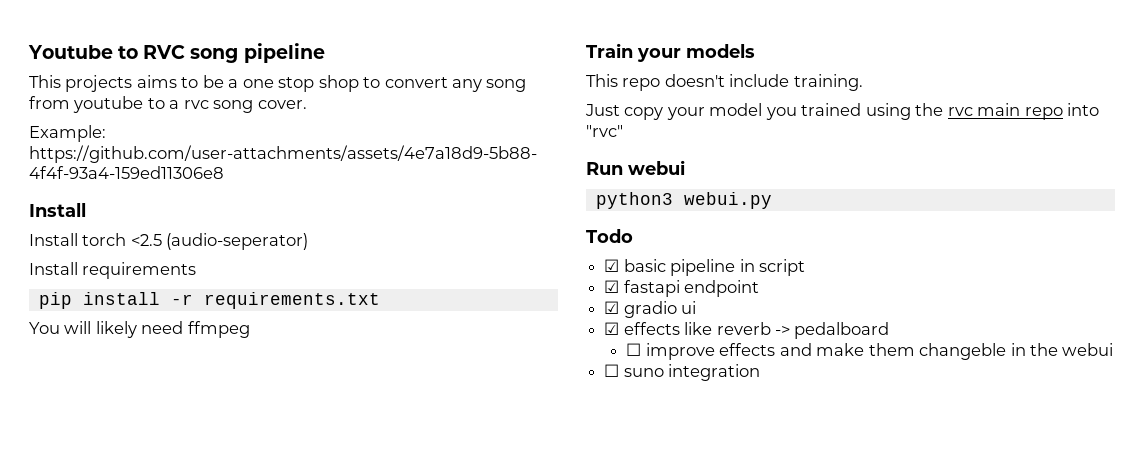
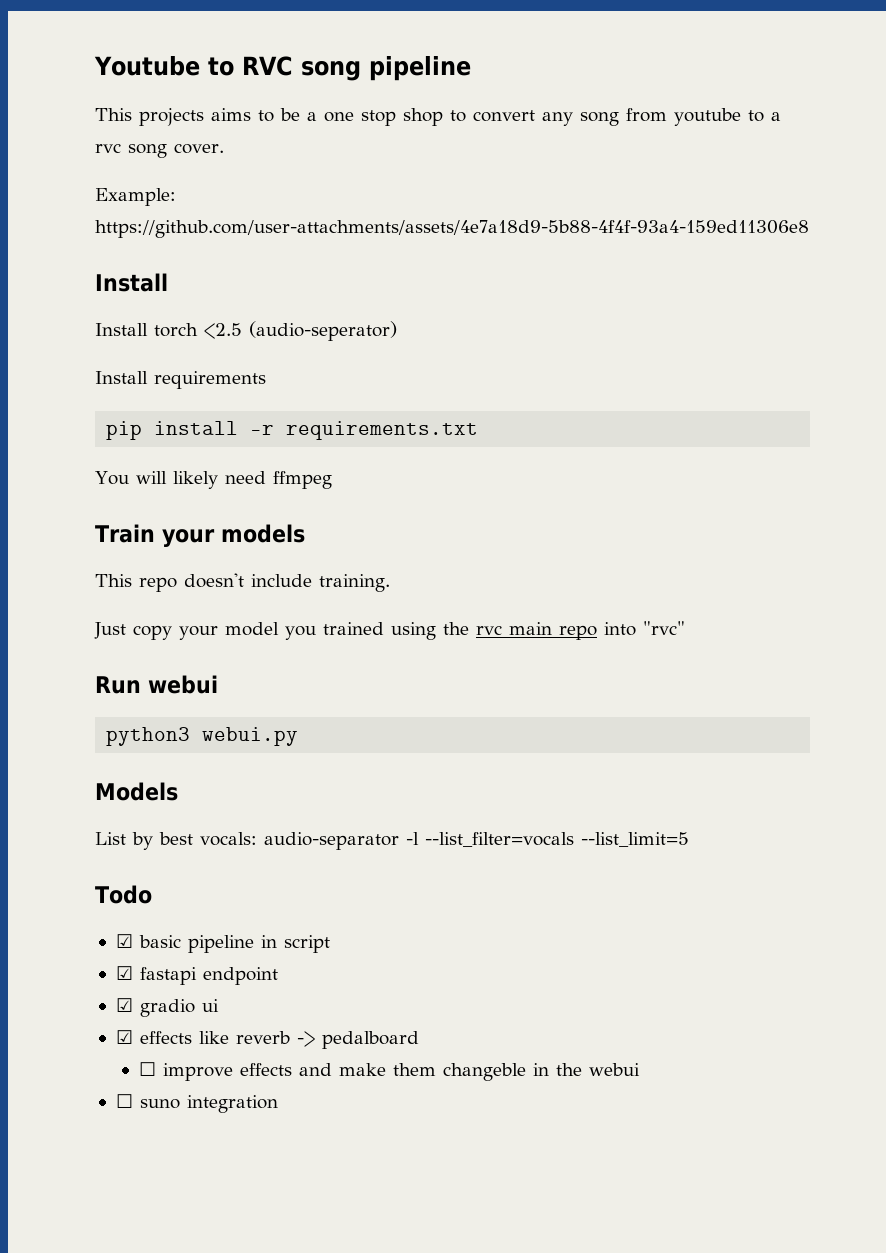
(772, 200) none -> [95,782,178,801] [95,832,689,850] // Models // List by best vocals: audio-separator -l --list_filter=vocals --list_limit=5

